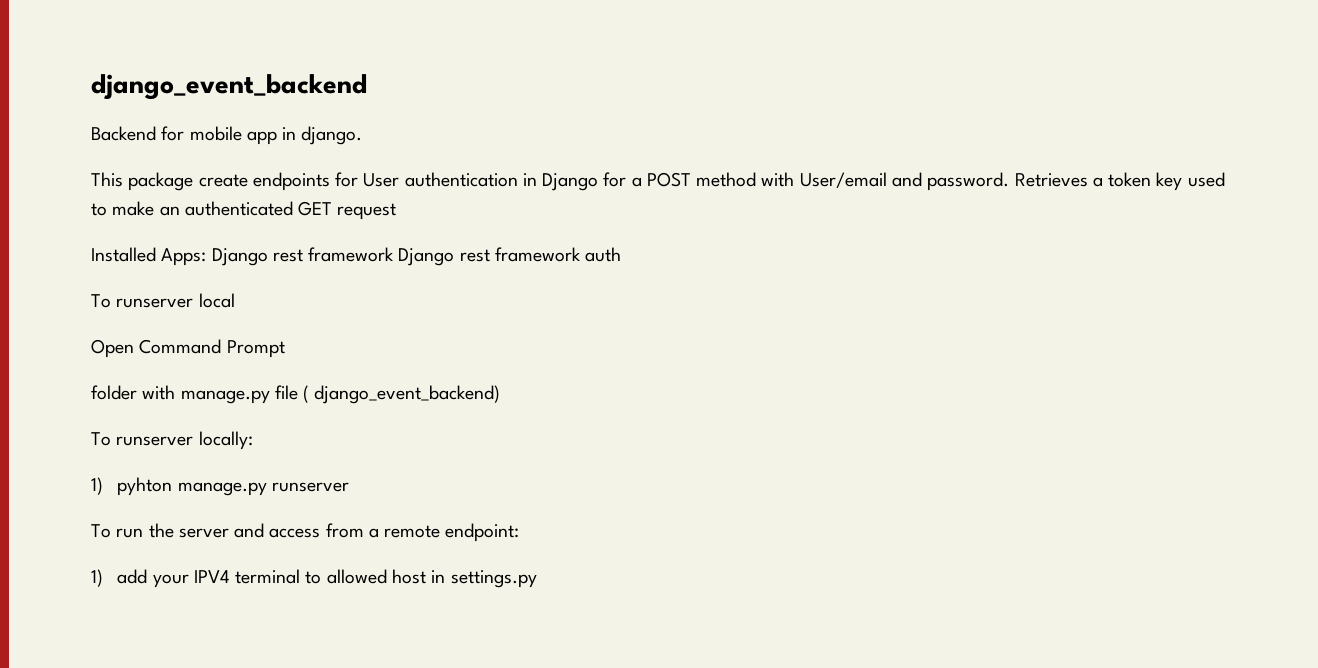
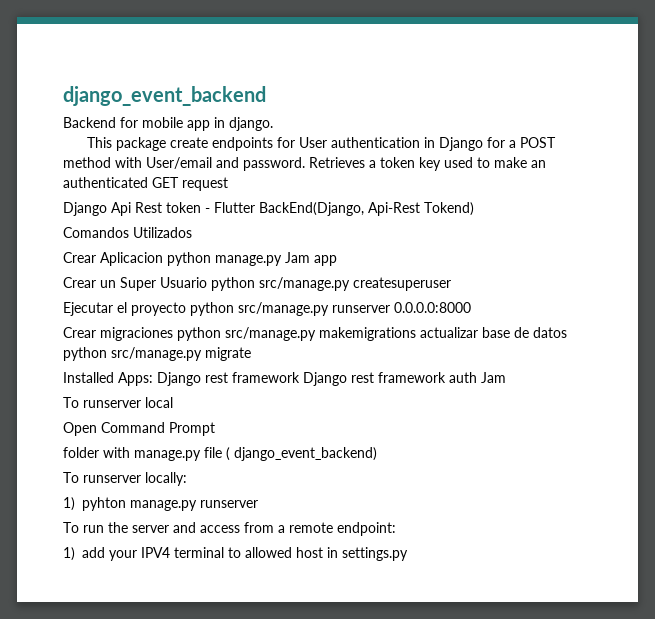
(397, 211) none -> [63,202,474,216] [63,227,192,238] [63,252,337,266] [63,277,451,291] [63,302,471,316] [63,327,567,341] [63,347,251,361] // Django Api Rest token - Flutter BackEnd(Django, Api-Rest Tokend) // Comandos Utilizados // Crear Aplicacion python manage.py Jam app // Crear un Super Usuario python src/manage.py createsuperuser // Ejecutar el proyecto python src/manage.py runserver 0.0.0.0:8000 // Crear migraciones python src/manage.py makemigrations actualizar base de datos python src/manage.py migrate
(622, 254) none -> [481,372,506,383] Jam

